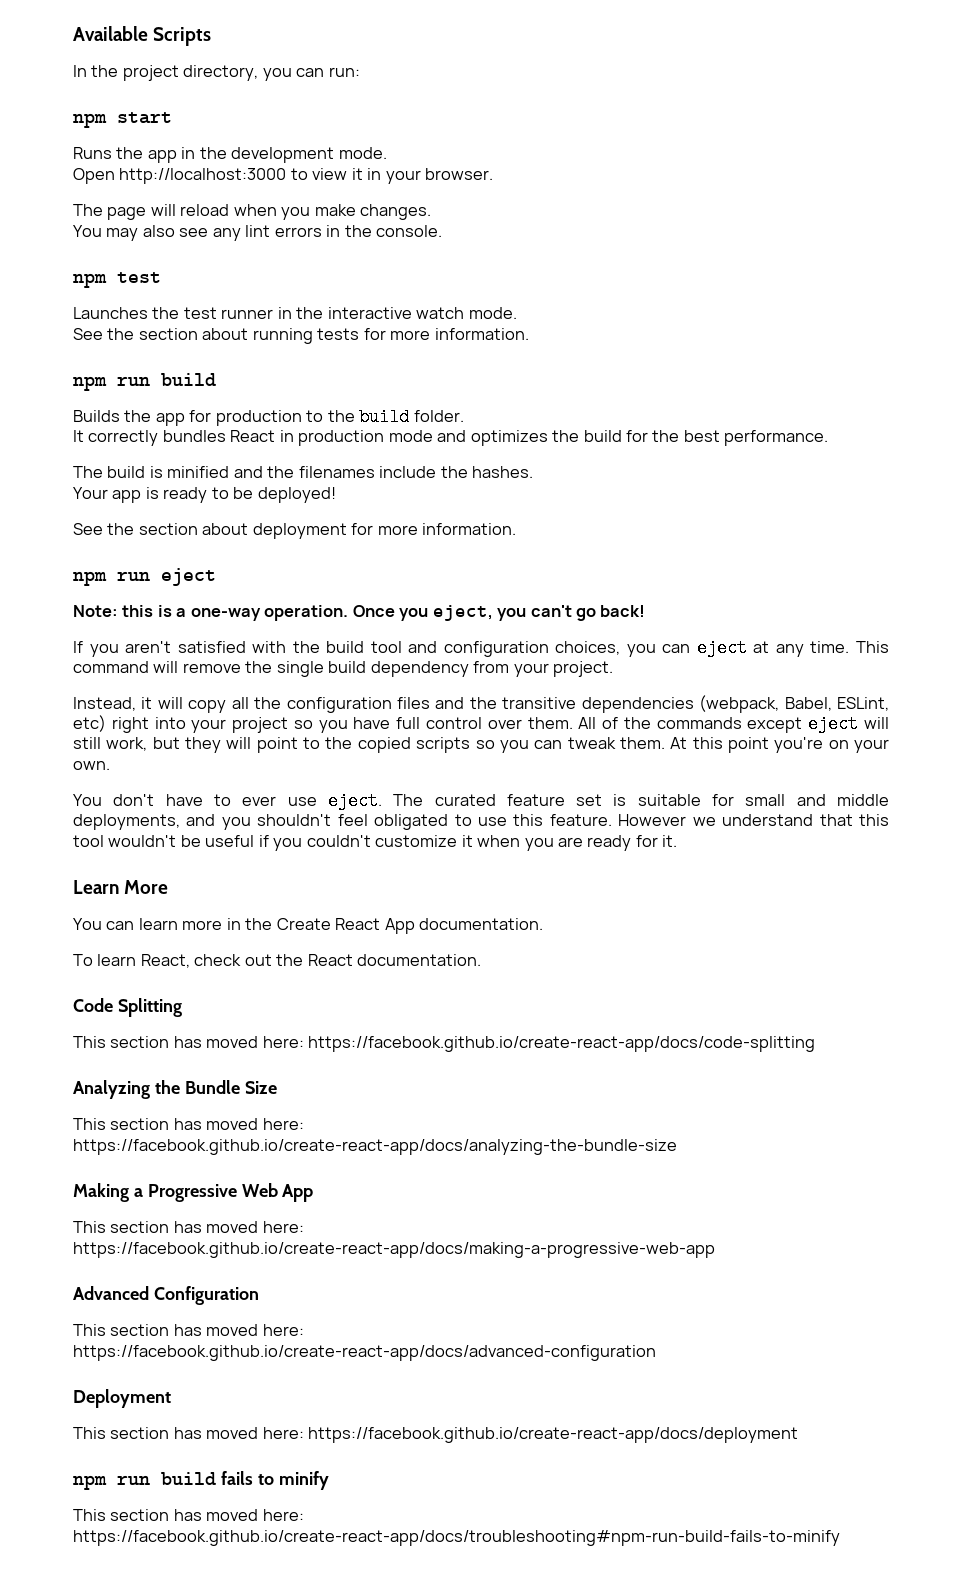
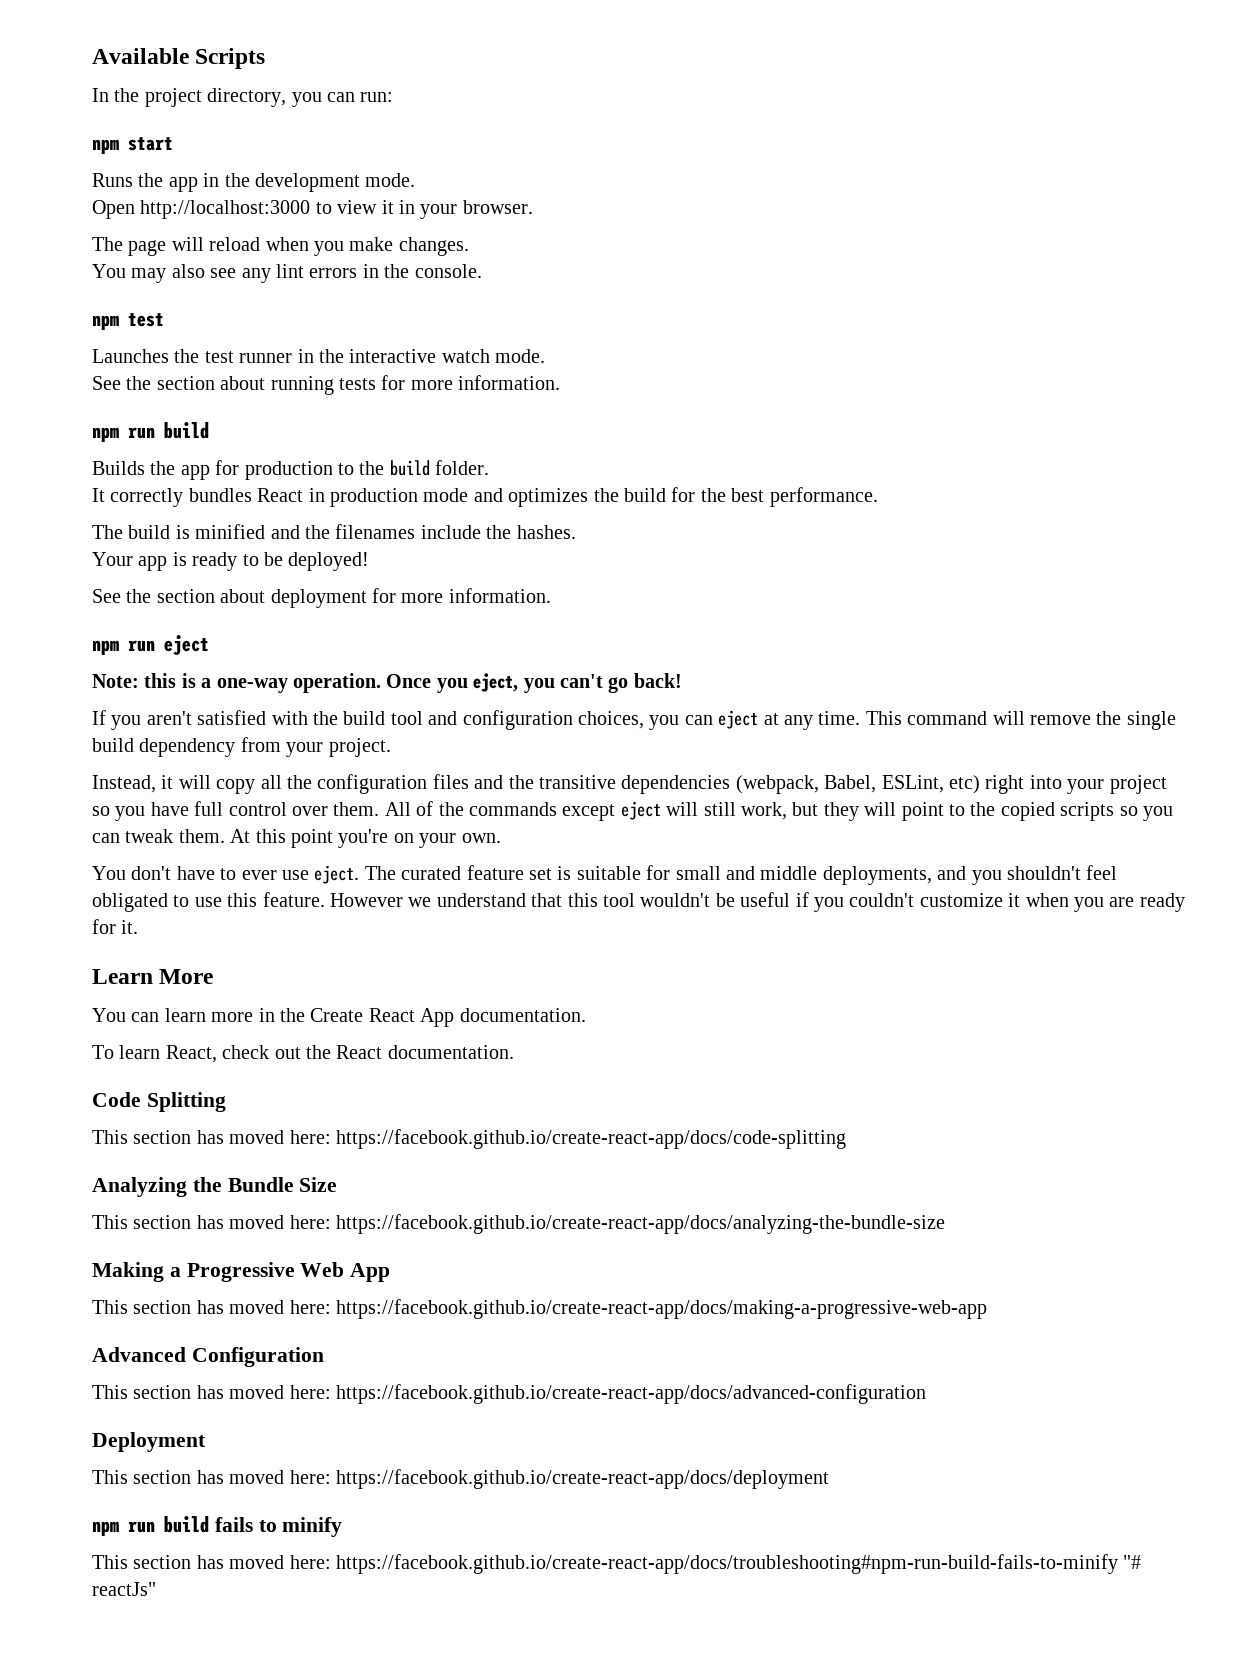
(840, 1538) none -> [1123,1555,1142,1569] [92,1582,156,1596] "# reactJs"

